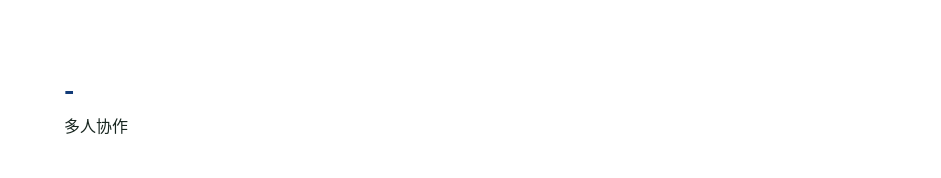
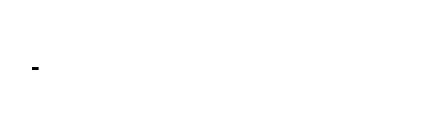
[64,118,128,135] // 多人协作 -> (40, 71) none

